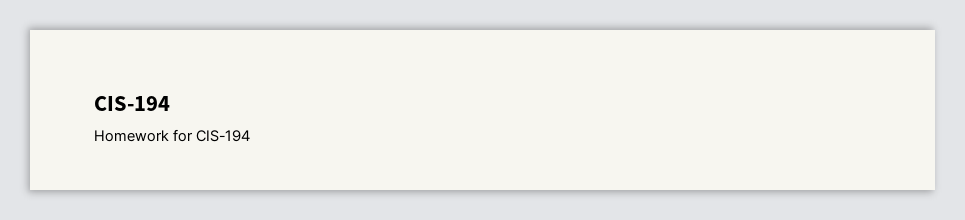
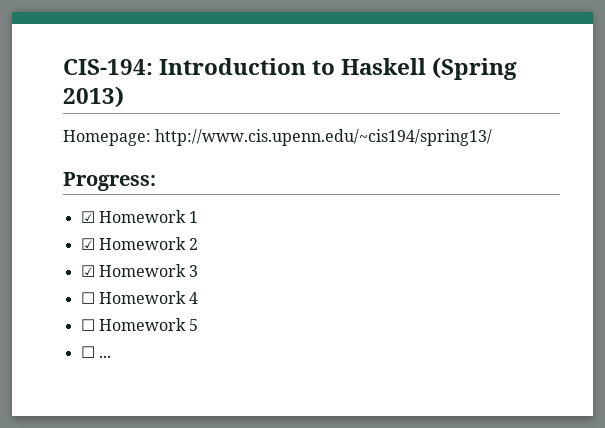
[94,96,170,111] [94,129,251,142] CIS-194 // Homework for CIS-194 -> [63,57,518,80] [63,86,124,108] [63,129,493,146] [63,172,156,191] [80,210,199,223] [80,237,199,250] [80,264,199,277] [80,291,199,304] [80,318,199,331] [80,346,111,358] CIS-194: Introduction to Haskell (Spring 2013) // Homepage: http://www.cis.upenn.edu/~cis194/spring13/ // Progress: // ☑ Homework 1 // ☑ Homework 2 // ☑ Homework 3 // ☐ Homework 4 // ☐ Homework 5 // ☐ ...

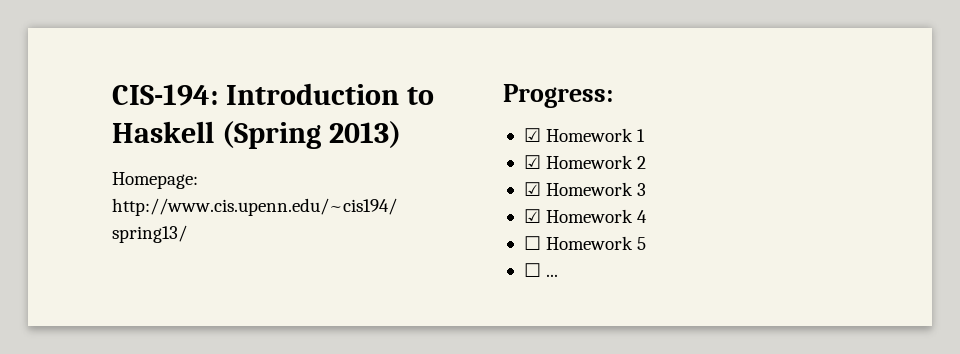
[80,292,95,304] ☐ -> [523,209,541,223] ☑

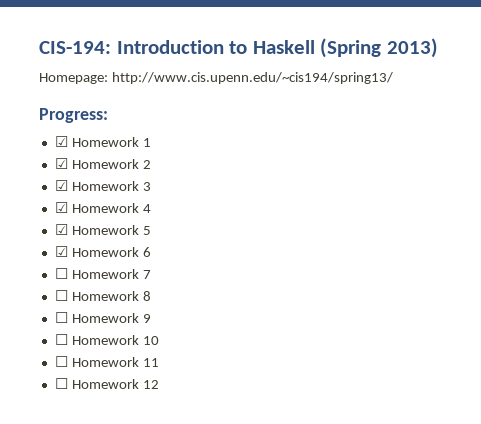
[523,236,541,250] ☐ -> [54,224,68,235] ☑
[523,263,559,277] ☐ ... -> [54,246,151,257] [54,268,151,279] [54,290,151,301] [54,312,151,323] [54,334,159,345] [54,356,159,367] [54,378,159,389] ☑ Homework 6 // ☐ Homework 7 // ☐ Homework 8 // ☐ Homework 9 // ☐ Homework 10 // ☐ Homework 11 // ☐ Homework 12

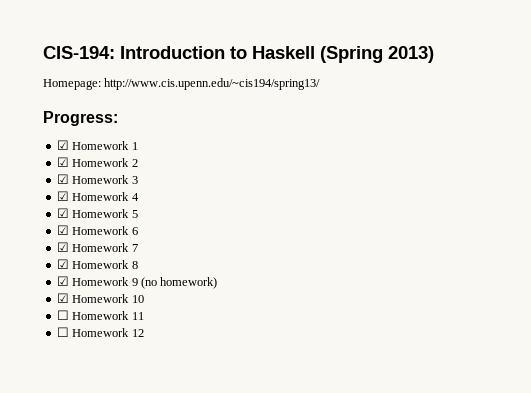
[54,268,68,279] ☐ -> [56,242,69,252] ☑
[54,290,68,301] ☐ -> [56,259,69,269] ☑
[54,312,68,323] ☐ -> [56,276,69,286] ☑
[54,334,68,345] // ☐ -> [140,277,218,289] [56,293,69,303] (no homework) // ☑

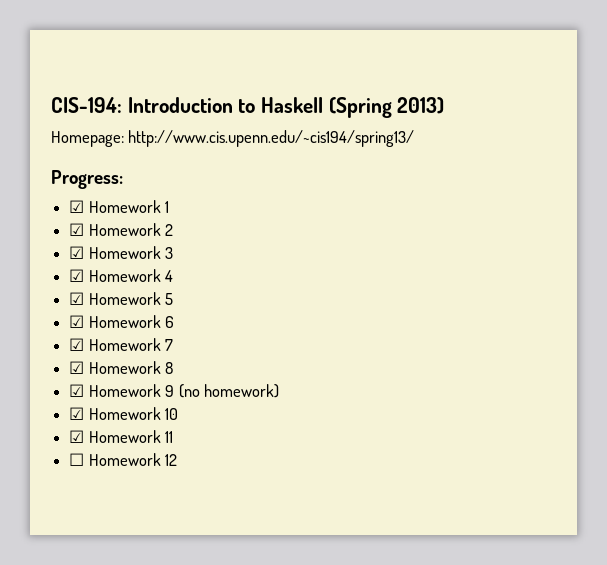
[56,310,69,320] ☐ -> [69,430,85,443] ☑

